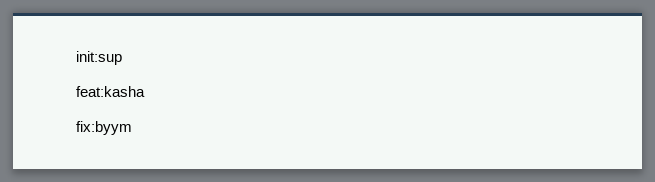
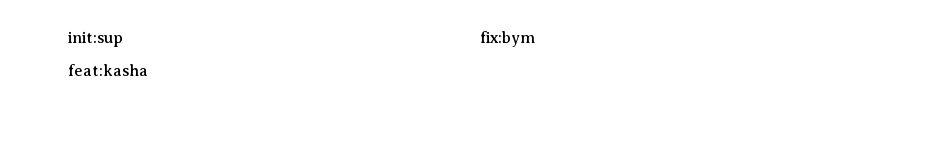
[76,121,132,135] fix:byym -> [480,31,535,47] fix:bym

